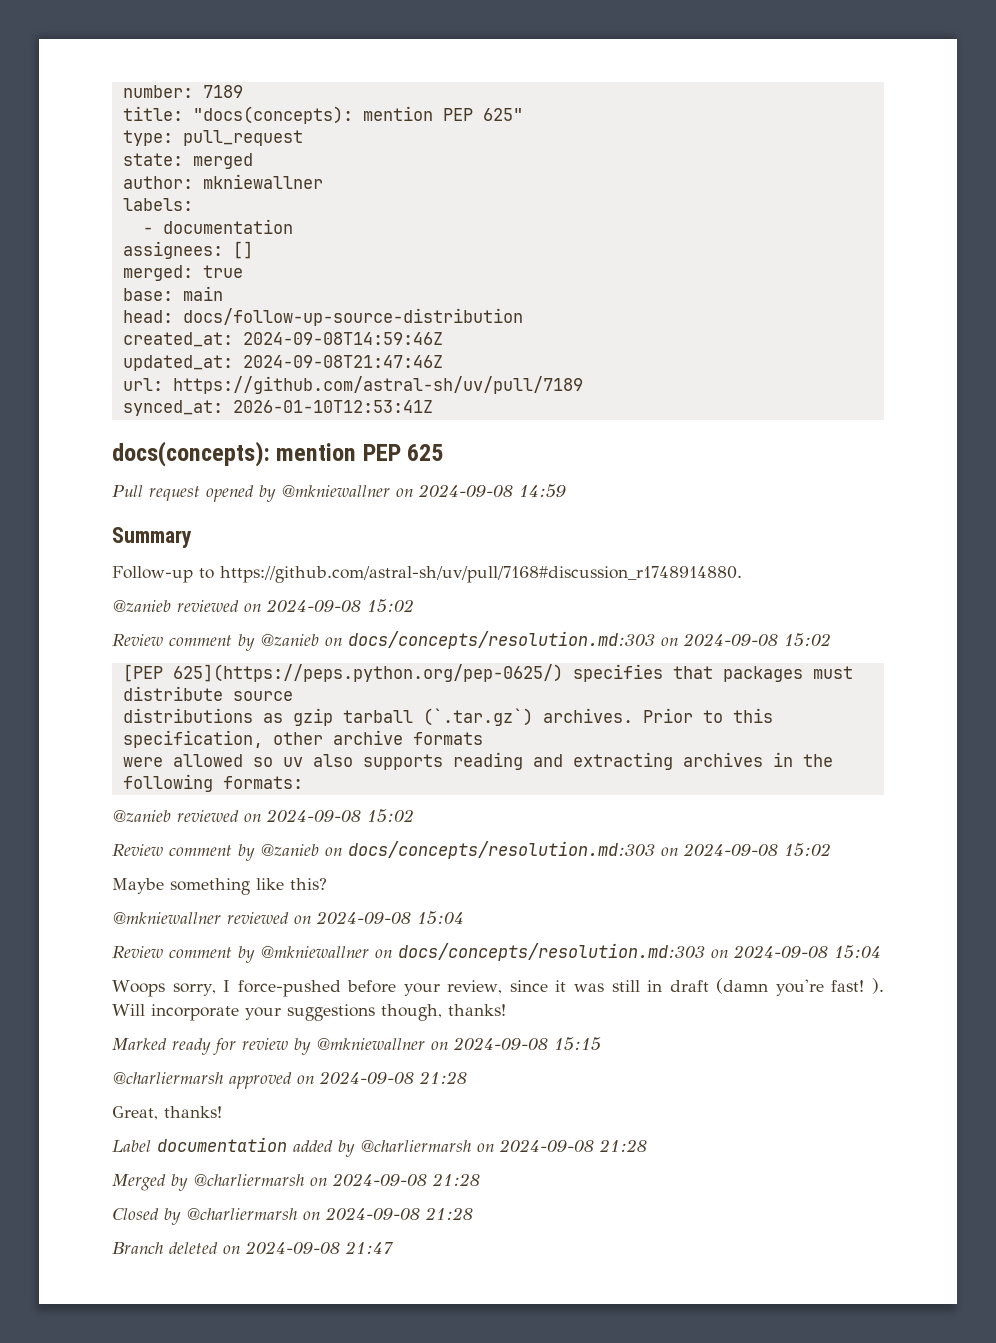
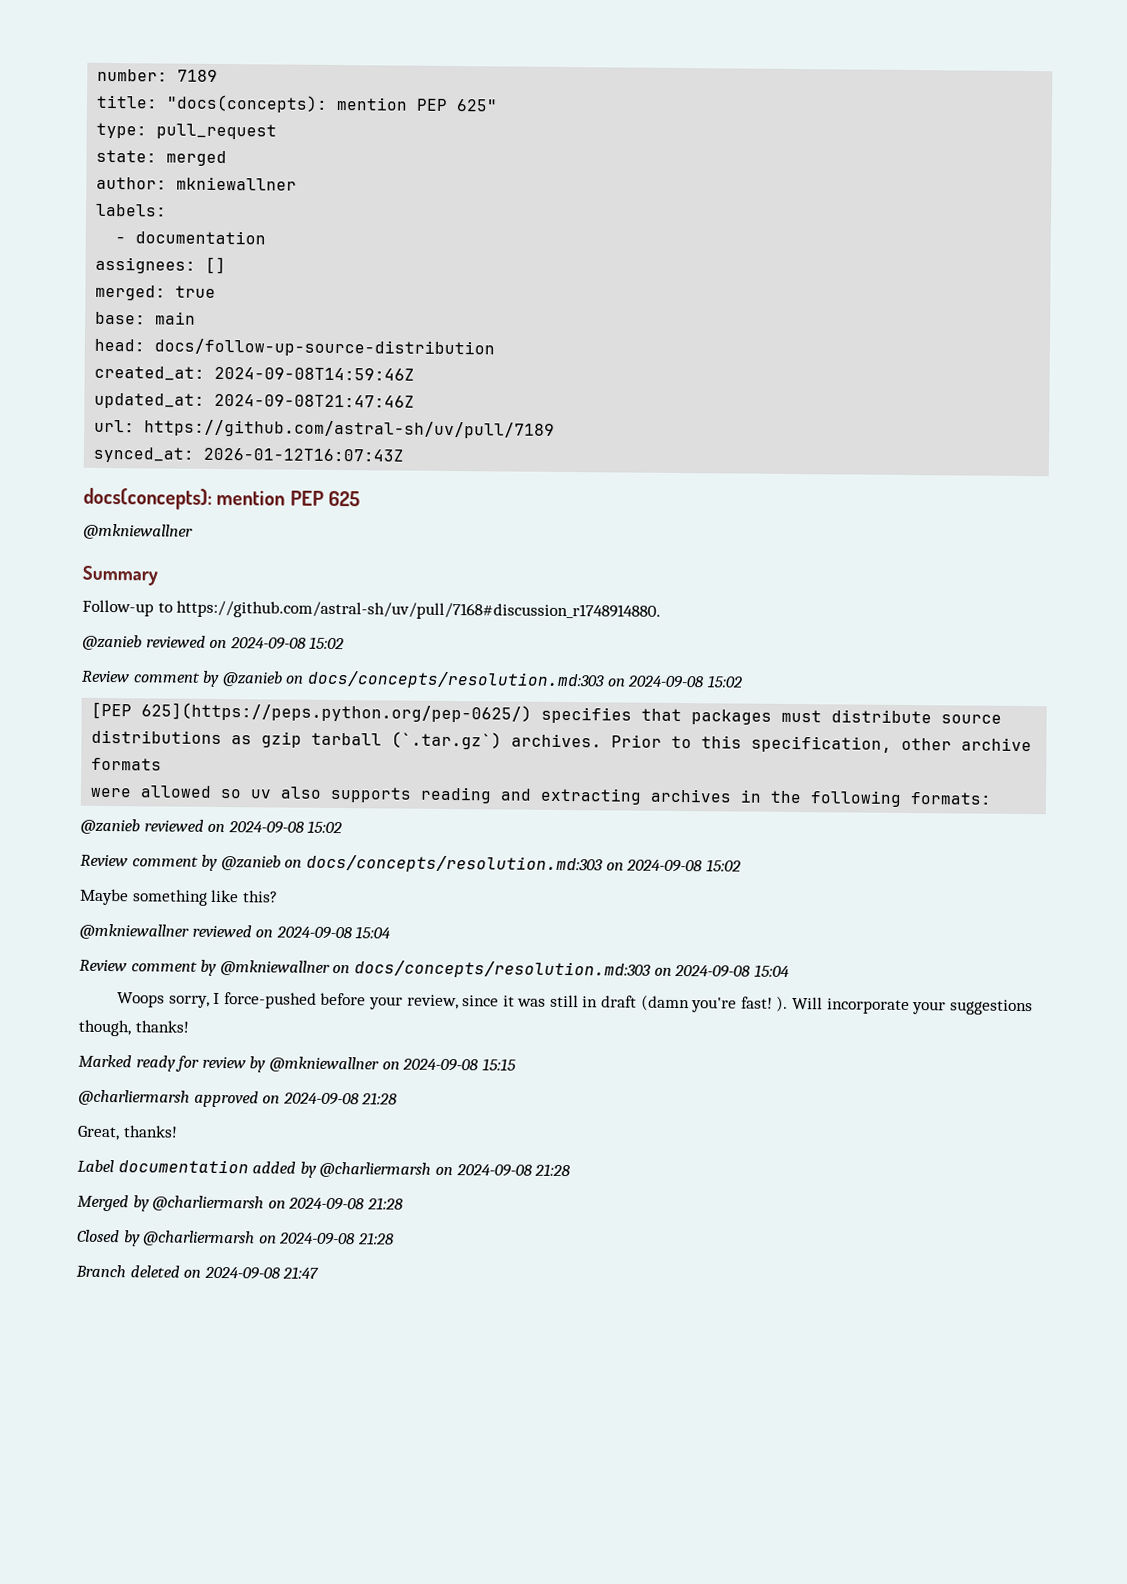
[232,400,433,413] 2026-01-10T12:53:41Z -> [203,447,405,462] 2026-01-12T16:07:43Z
[112,484,566,502] Pull request opened by @mkniewallner on 2024-09-08 14:59 -> [83,523,193,540] @mkniewallner

